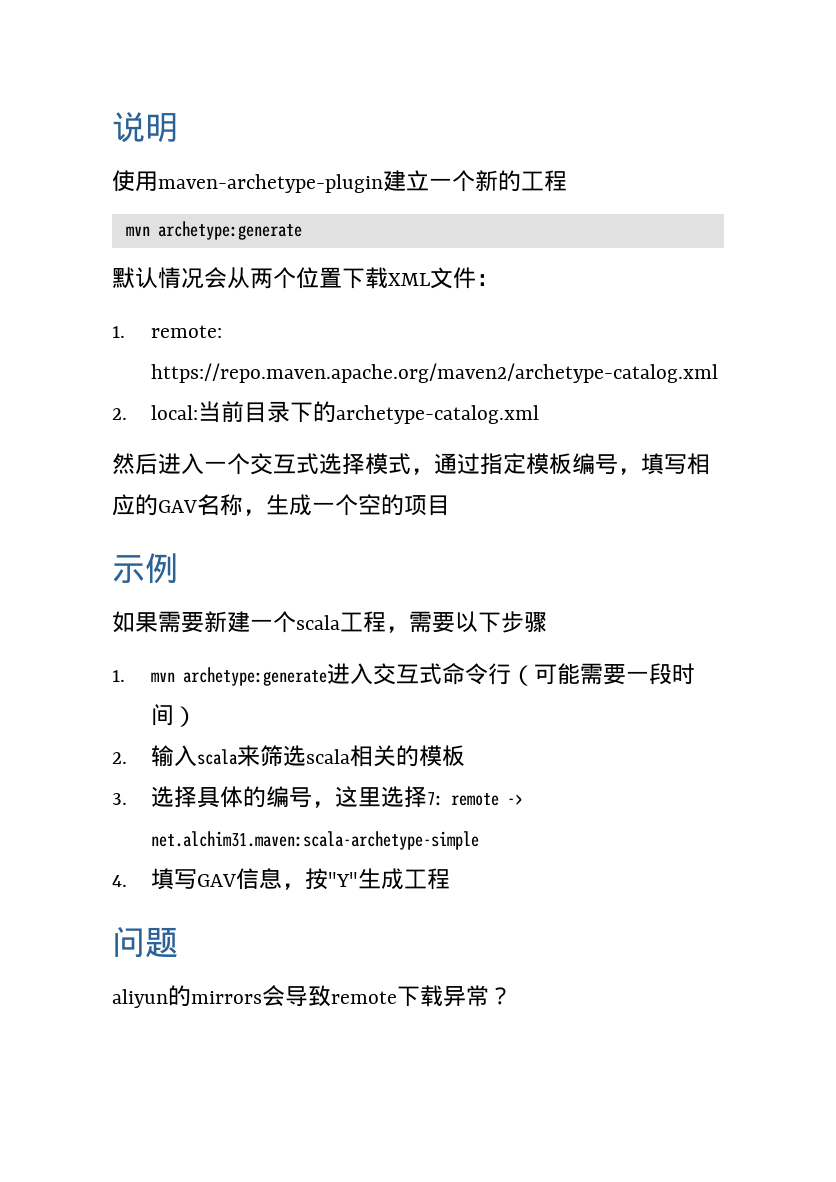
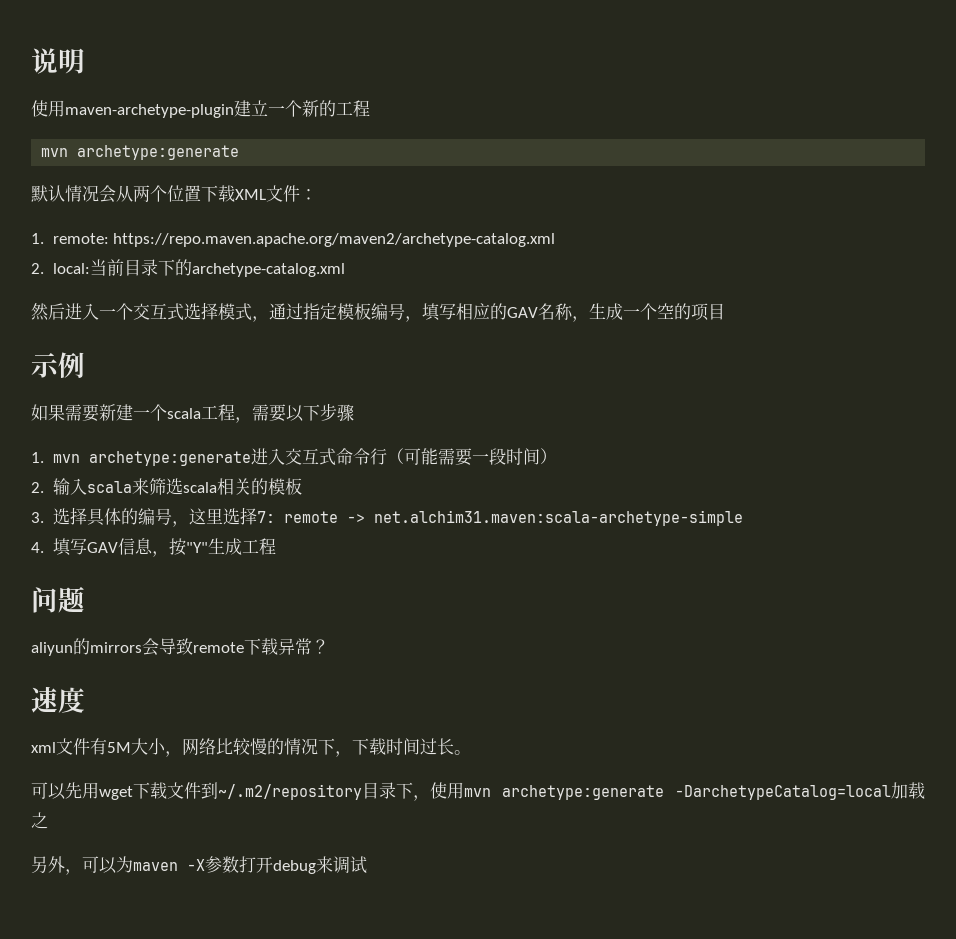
(512, 996) none -> [31,686,85,713] [31,738,471,757] [31,782,925,801] [31,812,48,829] [31,856,367,875] // 速度 // xml文件有5M大小，网络比较慢的情况下，下载时间过长。 // 可以先用wget下载文件到~/.m2/repository目录下，使用mvn archetype:generate -DarchetypeCatalog=local加载之 // 另外，可以为maven -X参数打开debug来调试

